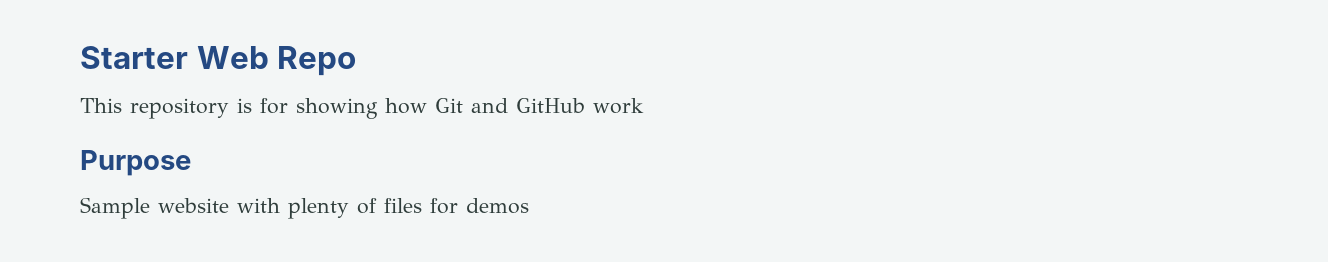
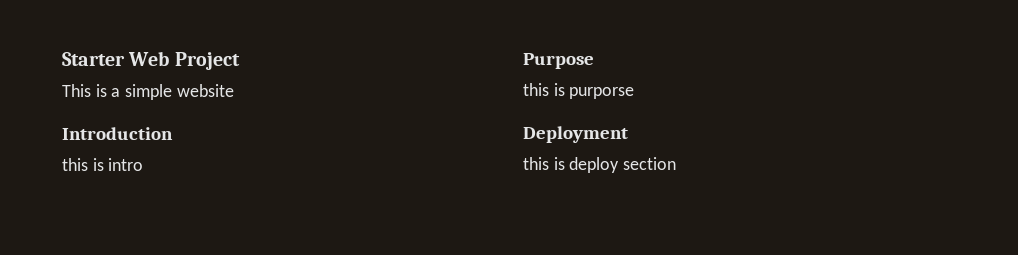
[277,46,357,76] Repo -> [174,52,240,70] Project
[130,98,644,119] [80,150,191,176] [80,197,529,219] repository is for showing how Git and GitHub work // Purpose // Sample website with plenty of files for demos -> [95,84,234,100] [62,127,173,140] [62,158,144,171] [523,53,594,69] [523,83,635,99] [523,126,628,143] [523,157,677,173] is a simple website // Introduction // this is intro // Purpose // this is purporse // Deployment // this is deploy section

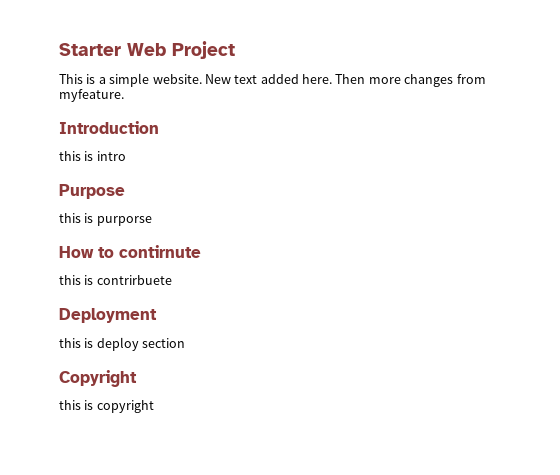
[176,84,234,97] website -> [152,74,486,87] [59,89,124,102] website. New text added here. Then more changes from myfeature.
(635, 93) none -> [59,245,201,258] [59,275,172,285] // How to contirnute // this is contrirbuete
(677, 163) none -> [59,370,137,387] [59,400,154,413] // Copyright // this is copyright

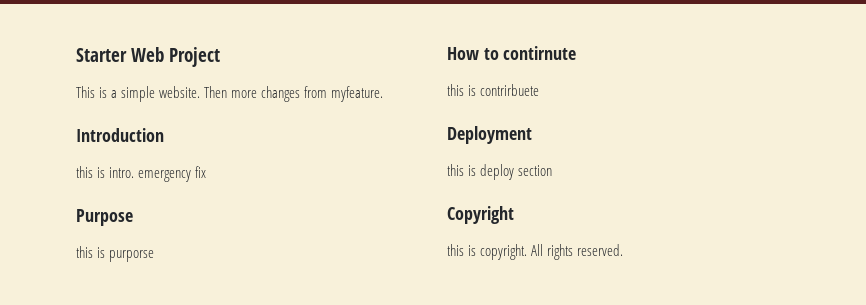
[204,74,332,84] New text added here. -> (201, 92) none
[96,151,126,161] intro -> [109,166,207,182] intro. emergency fix
[96,400,154,413] copyright -> [480,244,624,260] copyright. All rights reserved.

